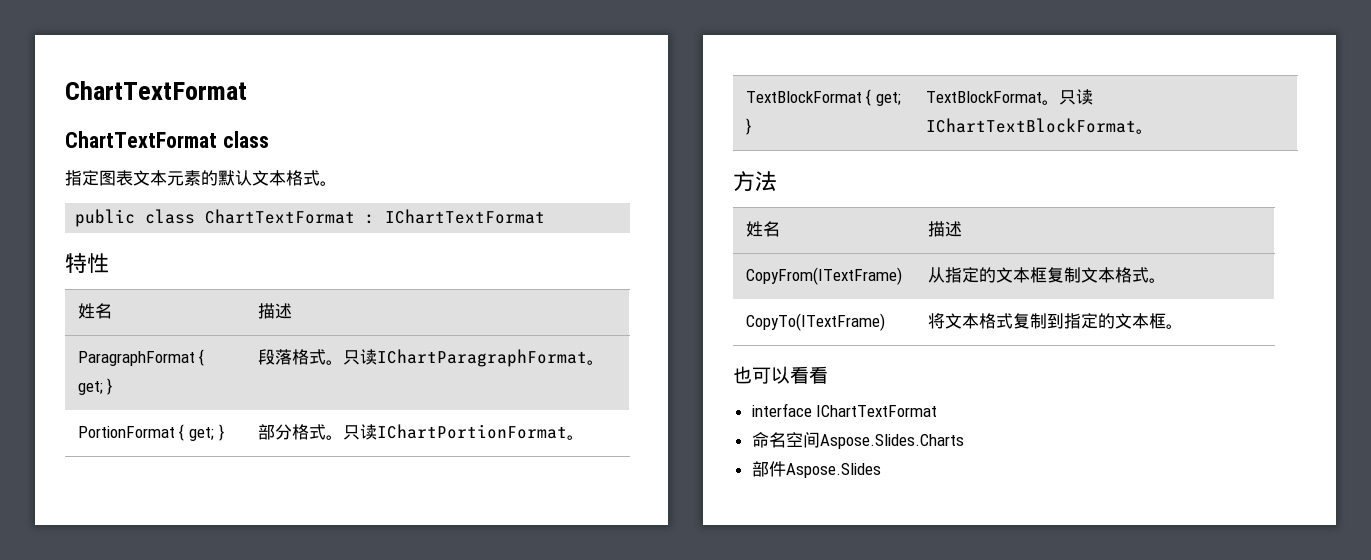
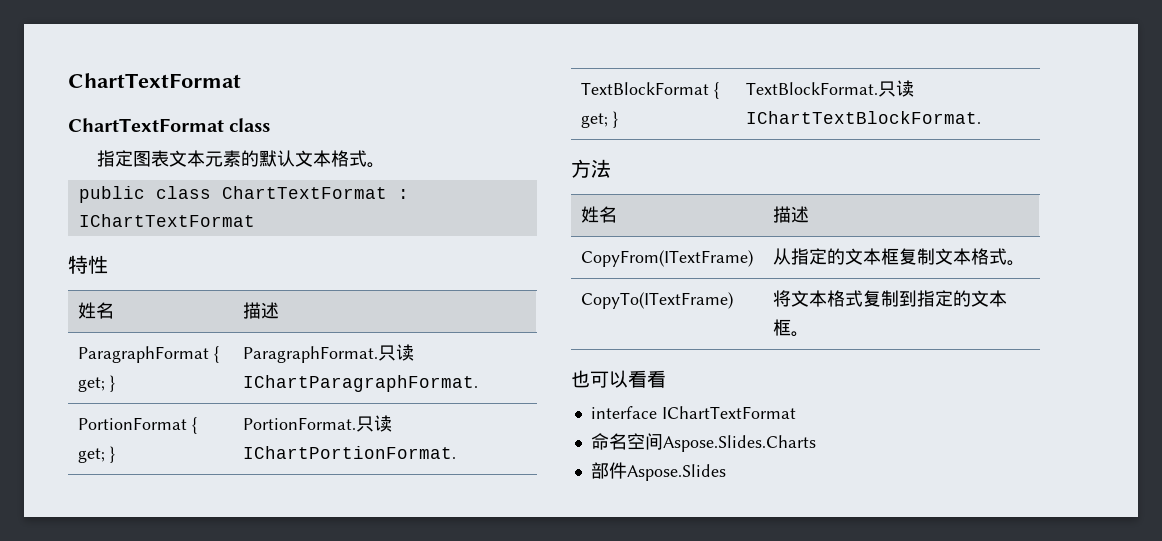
[257,349,604,367] 段落格式。只读IChartParagraphFormat。 -> [242,344,414,363] [242,375,478,392] ParagraphFormat.只读IChartParagraphFormat.
[257,424,584,440] 部分格式。只读IChartPortionFormat。 -> [242,415,392,432] [242,446,456,459] PortionFormat.只读IChartPortionFormat.
[925,89,1093,105] [925,118,1153,134] TextBlockFormat。只读IChartTextBlockFormat。 -> [745,80,914,97] [745,111,981,124] TextBlockFormat.只读IChartTextBlockFormat.

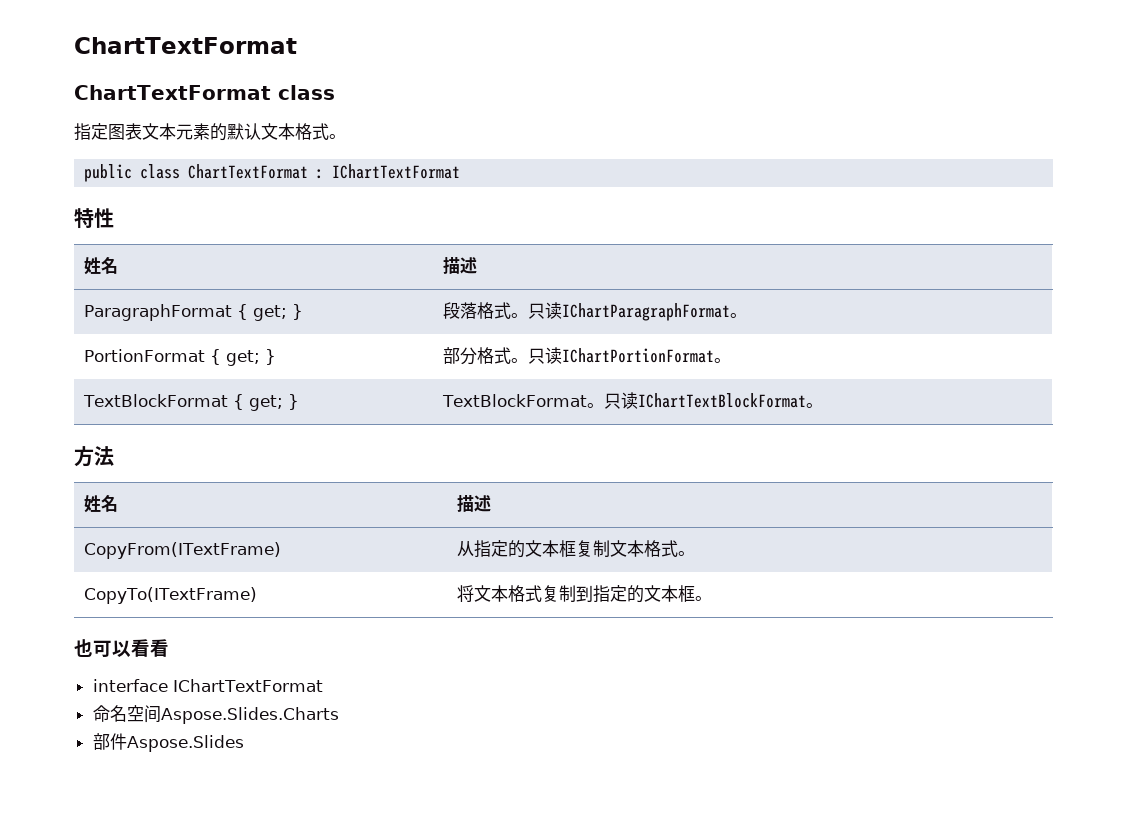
[242,344,414,363] [242,375,478,392] ParagraphFormat.只读IChartParagraphFormat. -> [443,302,748,321] 段落格式。只读IChartParagraphFormat。
[242,415,392,432] [242,446,456,459] PortionFormat.只读IChartPortionFormat. -> [443,347,732,365] 部分格式。只读IChartPortionFormat。
[745,80,914,97] [745,111,981,124] TextBlockFormat.只读IChartTextBlockFormat. -> [442,392,824,409] TextBlockFormat。只读IChartTextBlockFormat。

